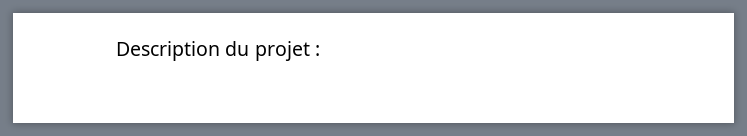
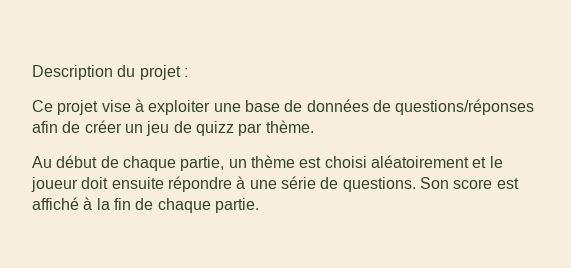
(320, 50) none -> [32,99,535,115] [32,120,314,136] [32,155,503,171] [31,176,519,192] [32,197,259,213] // Ce projet vise à exploiter une base de données de questions/réponses afin de créer un jeu de quizz par thème. // Au début de chaque partie, un thème est choisi aléatoirement et le joueur doit ensuite répondre à une série de questions. Son score est affiché à la fin de chaque partie.

